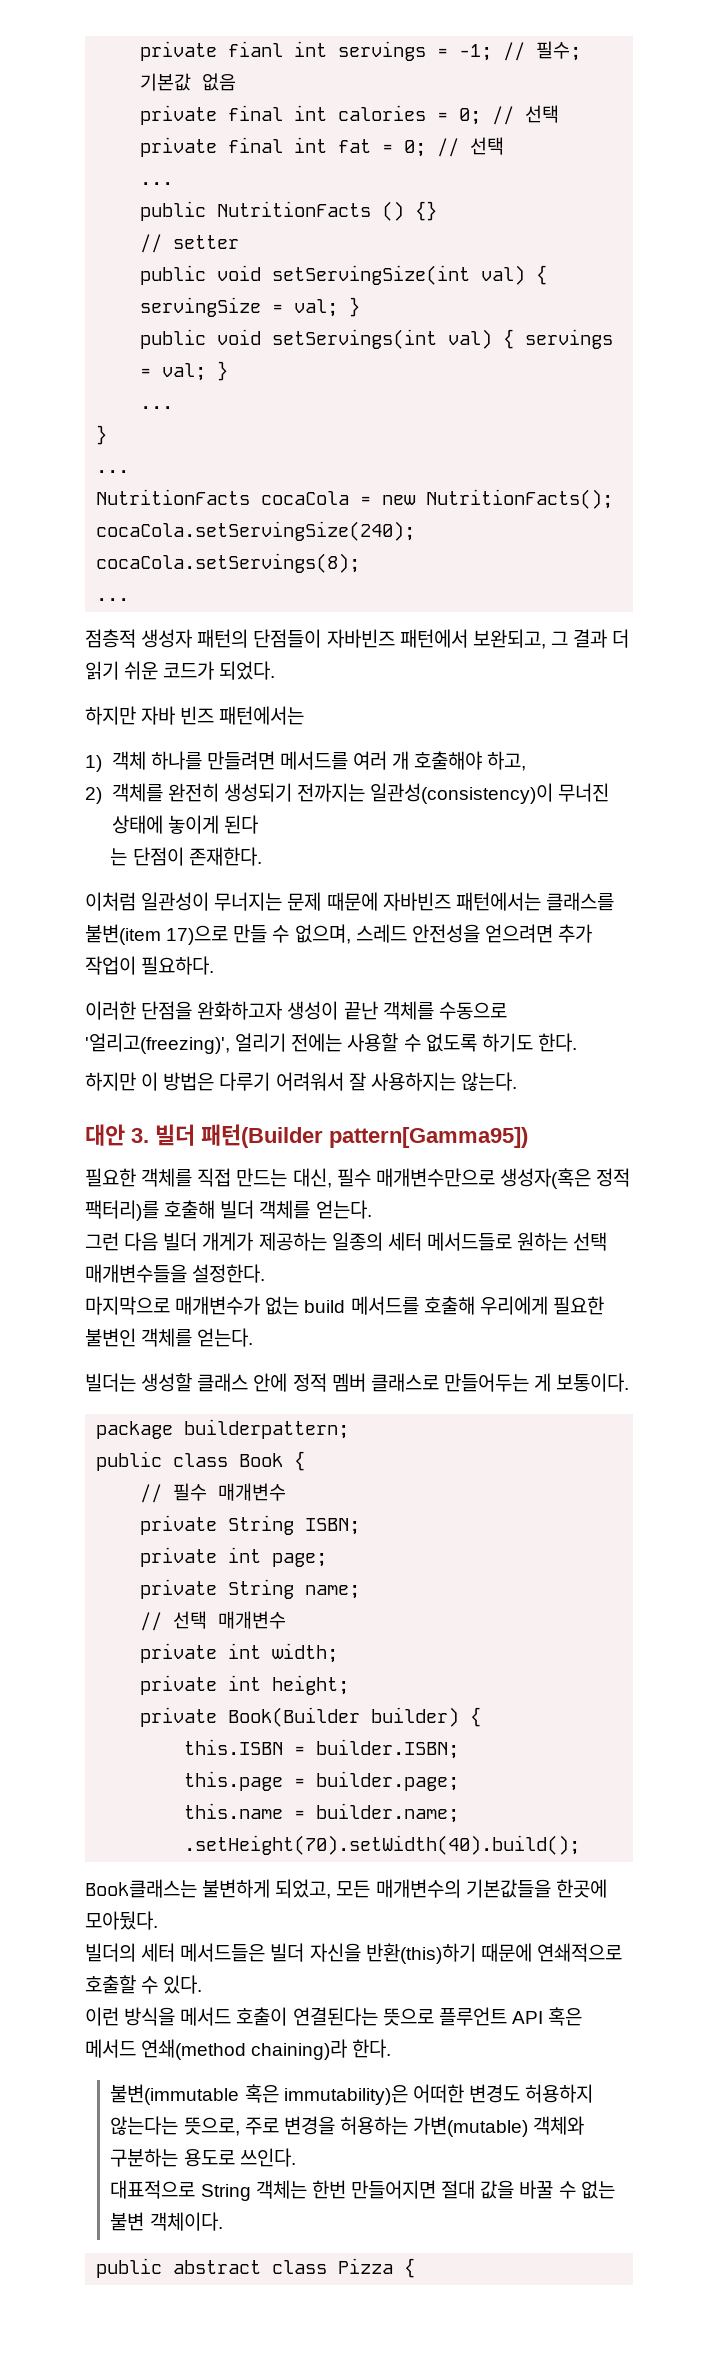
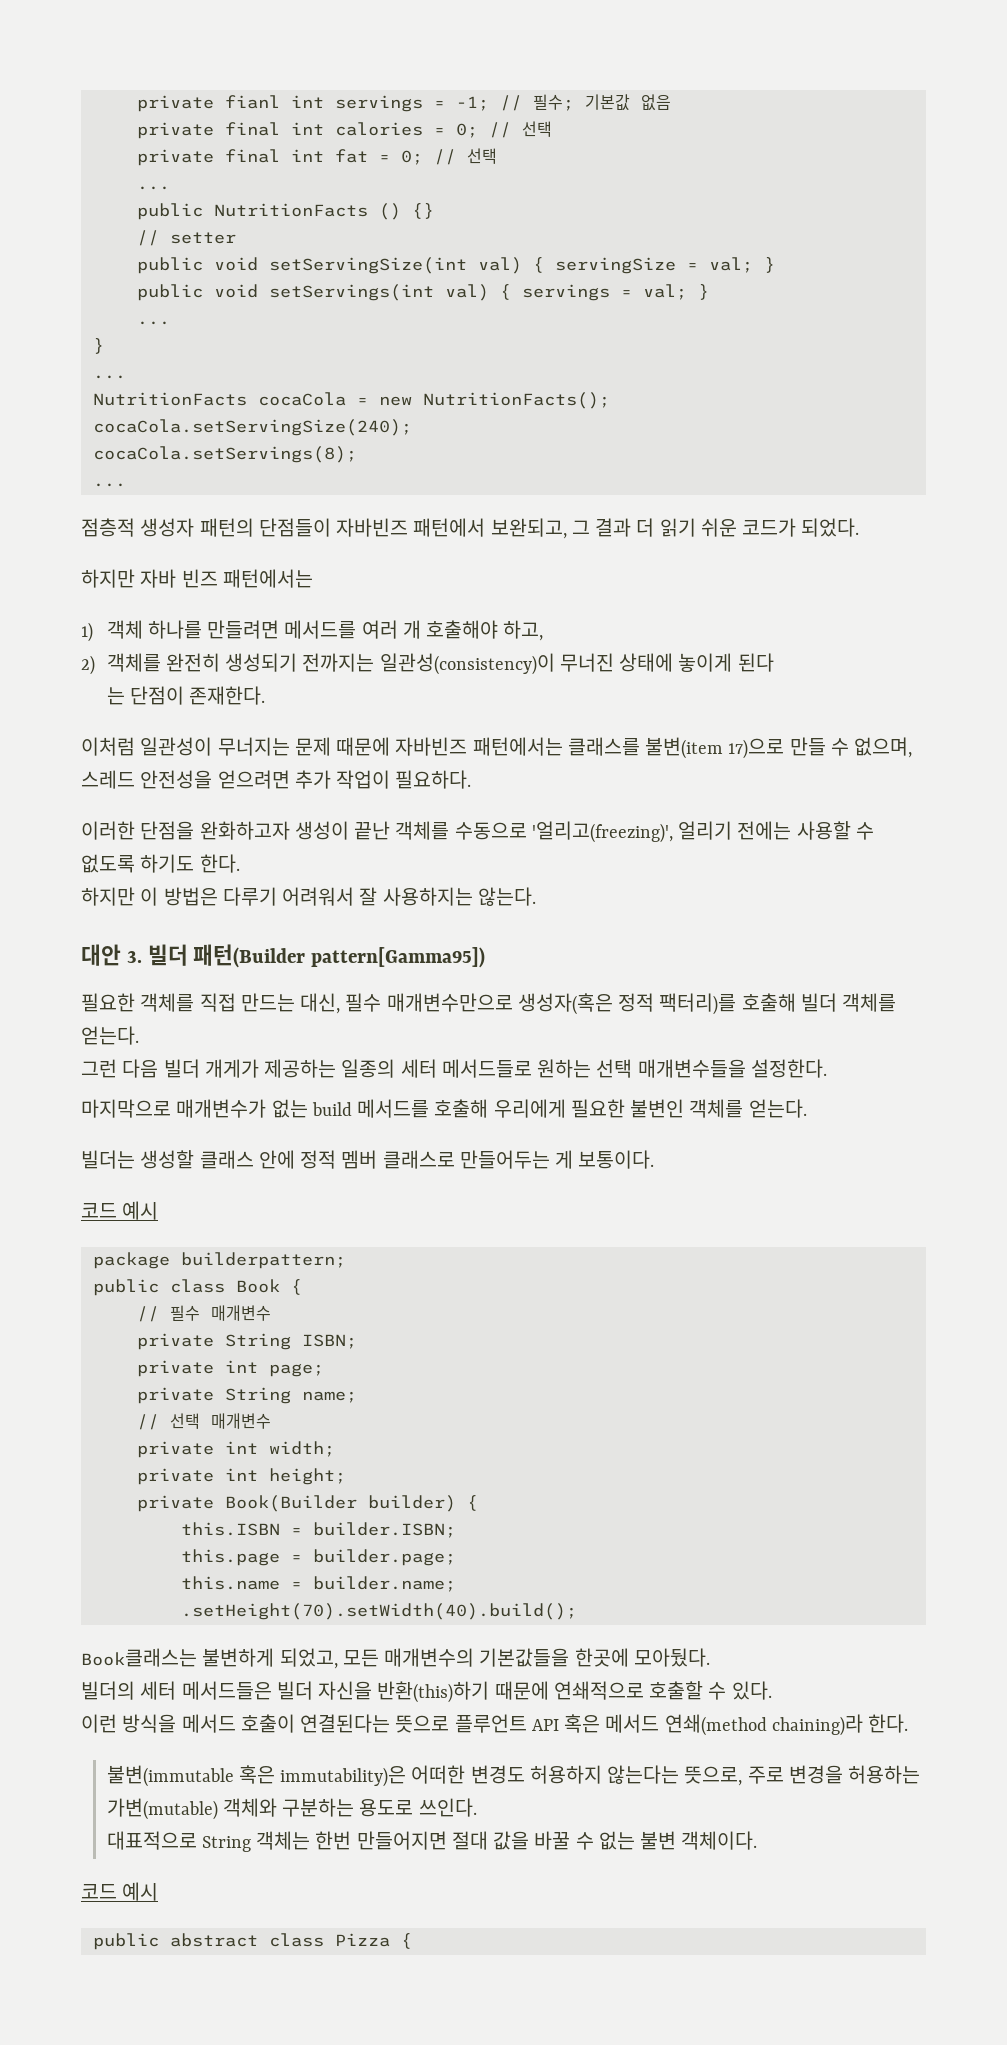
(630, 1382) none -> [81,1201,159,1220] // 코드 예시
(223, 2221) none -> [81,1882,159,1901] // 코드 예시

